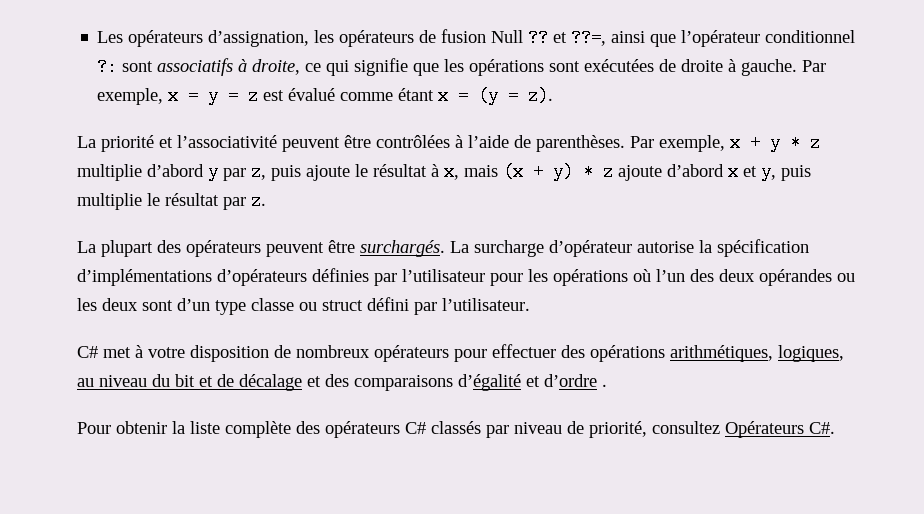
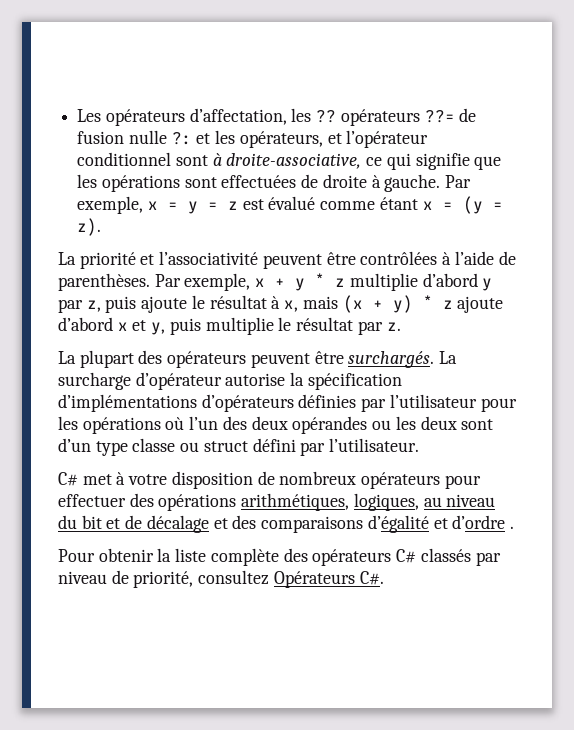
[208,29,856,47] [97,58,301,76] d’assignation, les opérateurs de fusion Null ?? et ??=, ainsi que l’opérateur conditionnel ?: sont associatifs à droite, -> [189,108,477,126] [77,130,429,148] [77,152,362,169] d’affectation, les ?? opérateurs ??= de fusion nulle ?: et les opérateurs, et l’opérateur conditionnel sont à droite-associative,
[584,59,655,72] exécutées -> [221,175,297,188] effectuées

